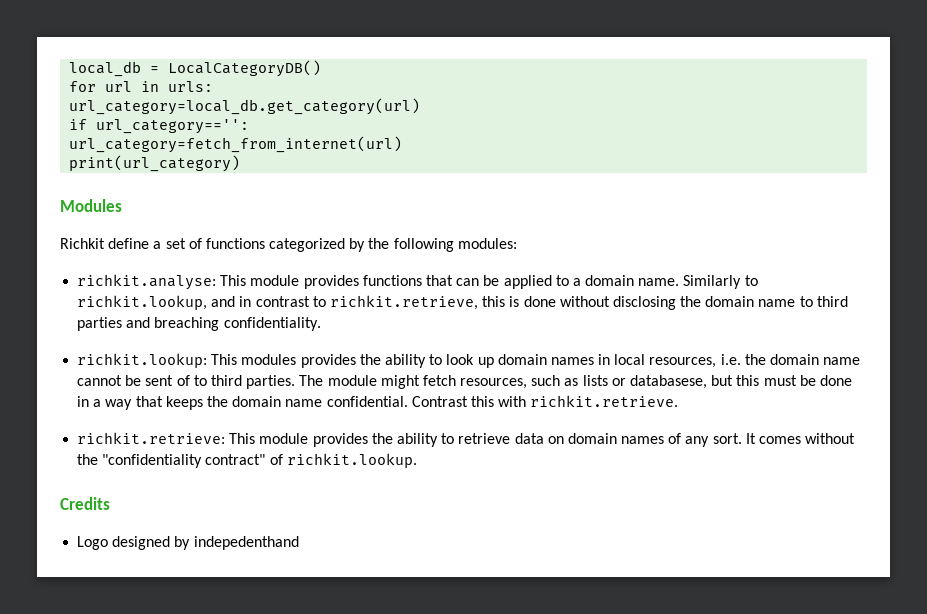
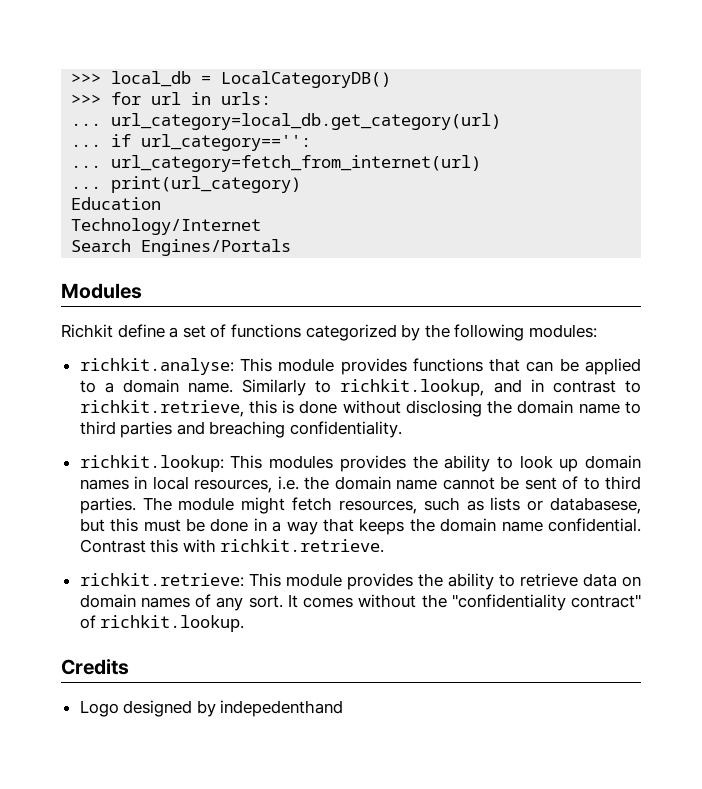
(69, 69) none -> [71,73,102,84] >>>
(322, 68) none -> [71,94,102,105] >>>
(214, 86) none -> [71,123,102,126] ...
(421, 106) none -> [71,144,102,147] ...
(250, 126) none -> [71,165,102,168] ...
(403, 144) none -> [71,186,102,189] ...
(241, 163) none -> [71,197,162,210] [71,218,262,235] [71,239,292,256] // Education // Technology/Internet // Search Engines/Portals

